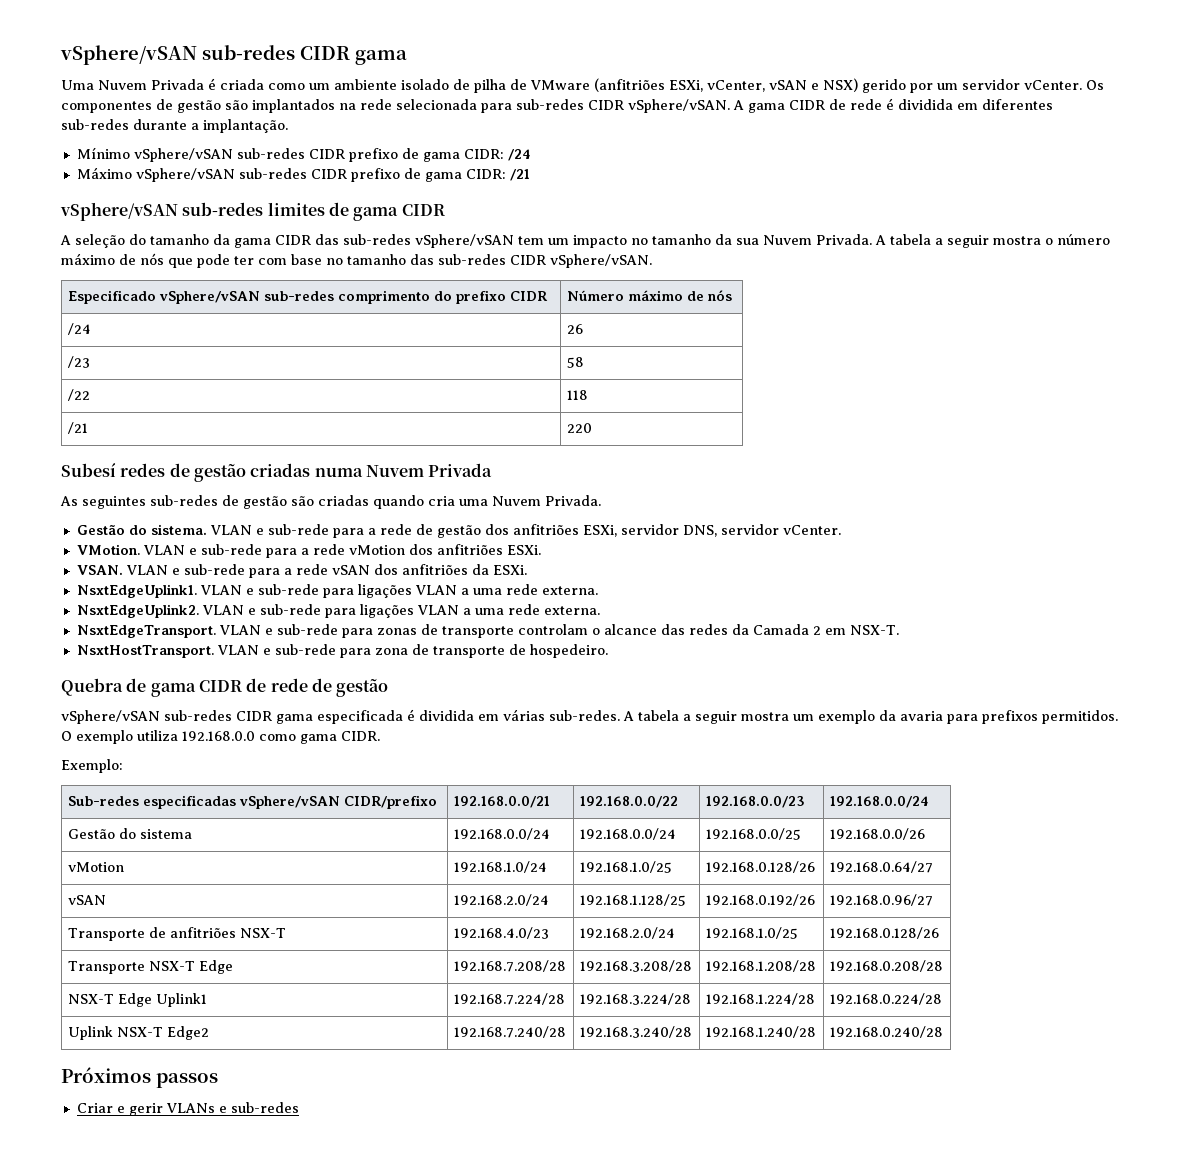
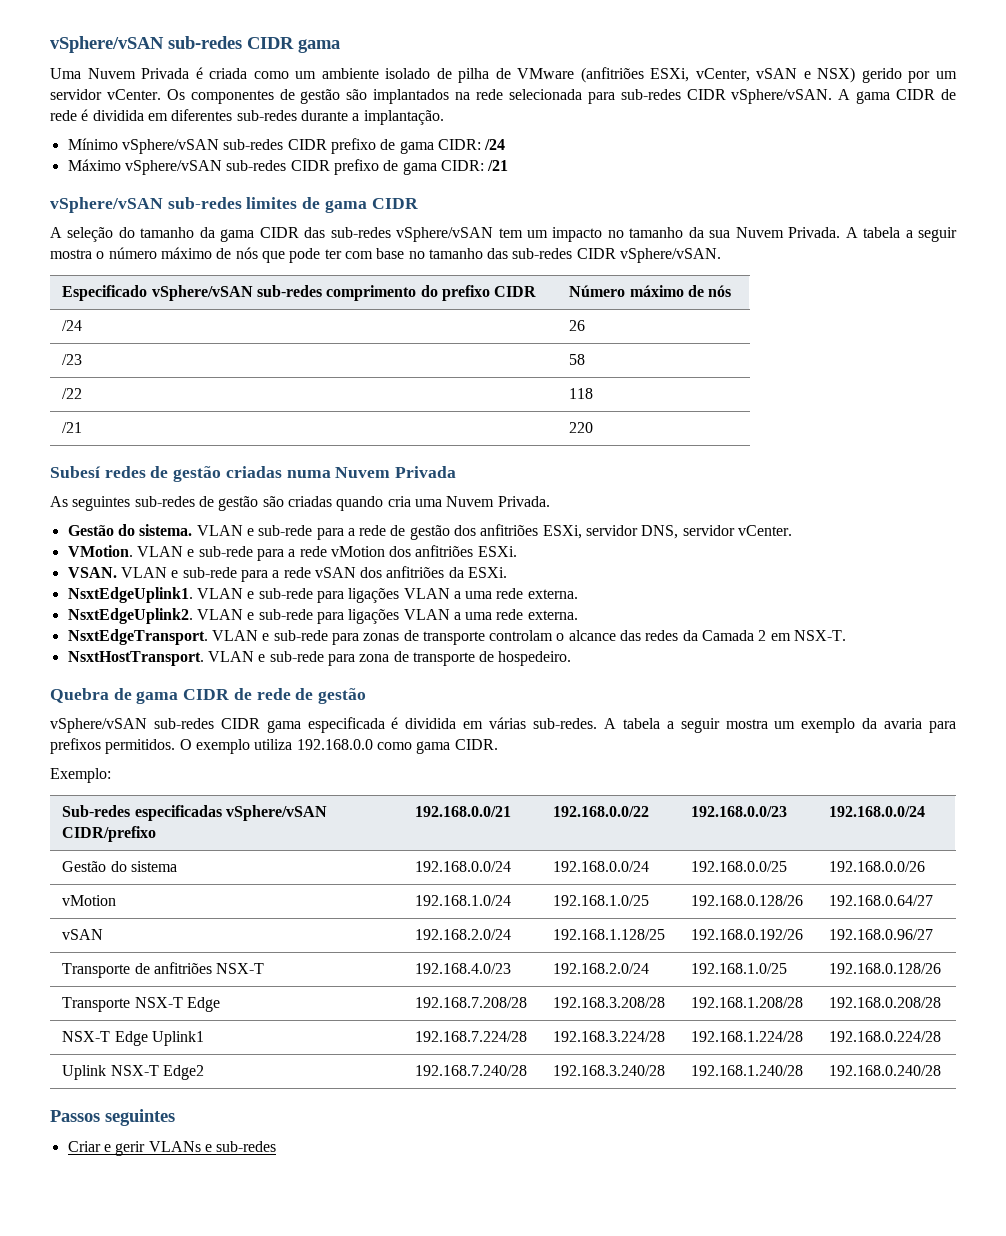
[61,1067,218,1088] Próximos passos -> [50,1109,175,1126] Passos seguintes

